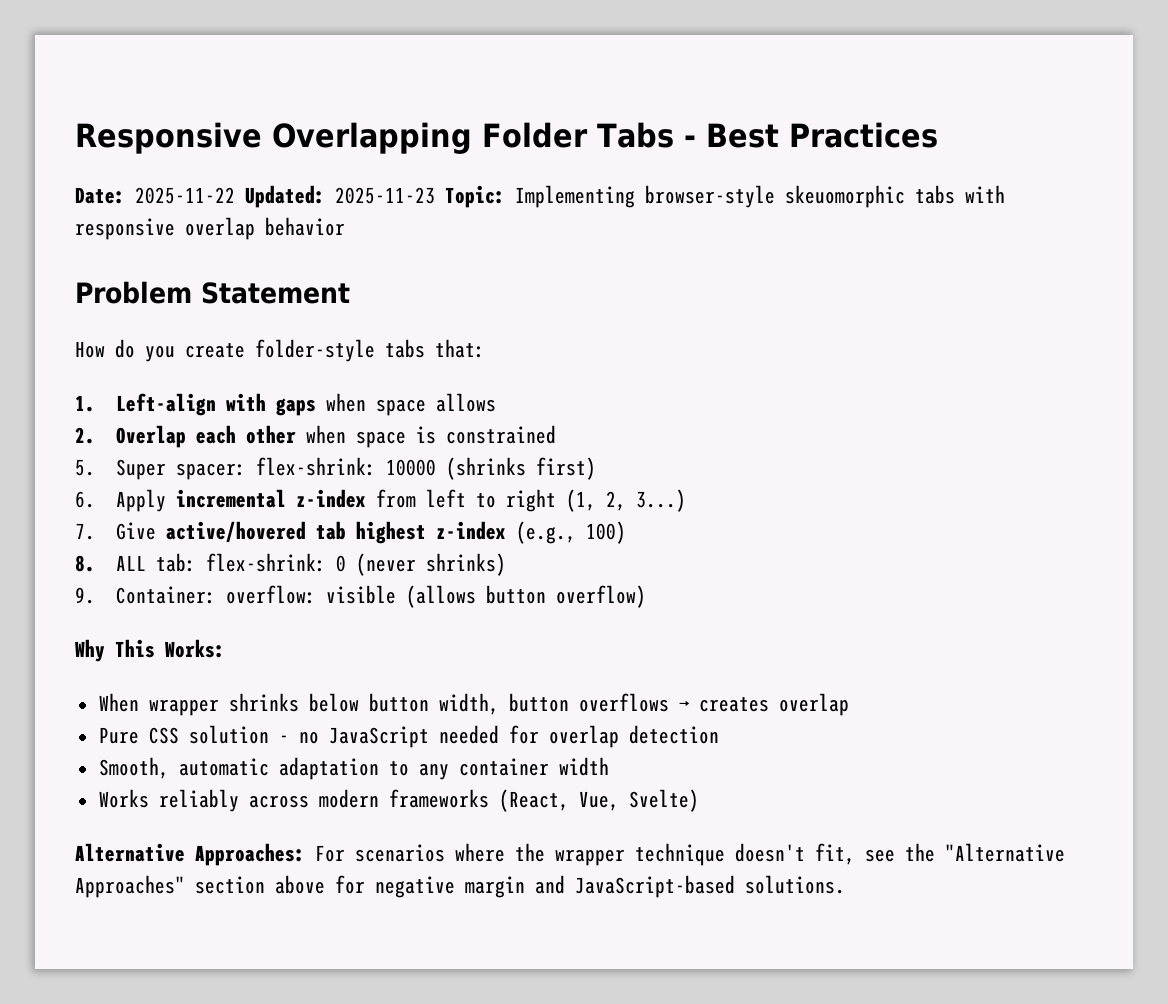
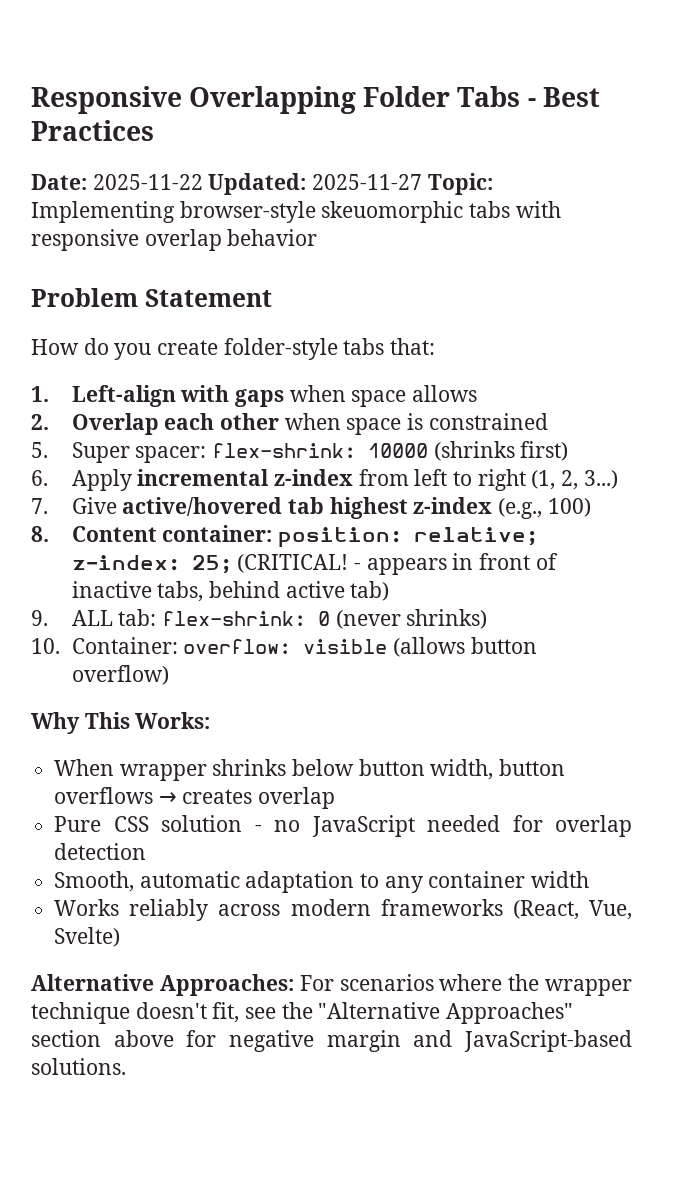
[335,187,435,204] 2025-11-23 -> [312,174,423,190] 2025-11-27
(95, 563) none -> [71,525,538,548] [71,553,558,575] [71,581,390,602] [31,610,48,626] Content container: position: relative; z-index: 25; (CRITICAL! - appears in front of inactive tabs, behind active tab) // 9.
[75,587,95,604] 9. -> [31,638,60,654] 10.

